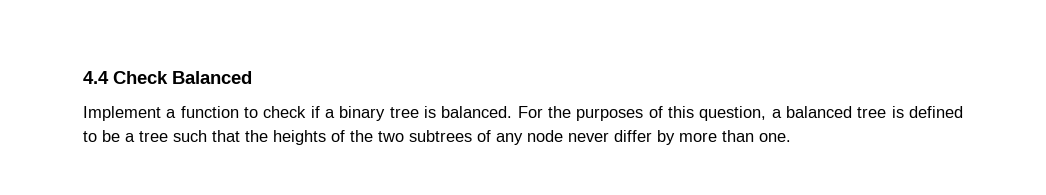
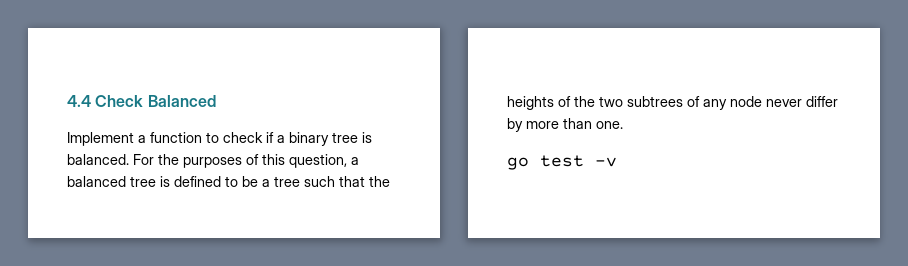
(791, 137) none -> [507,155,617,170] // go test -v

